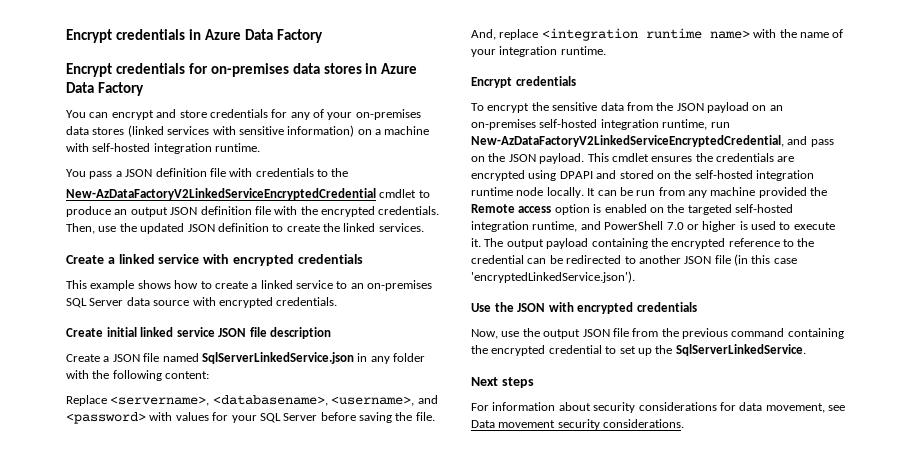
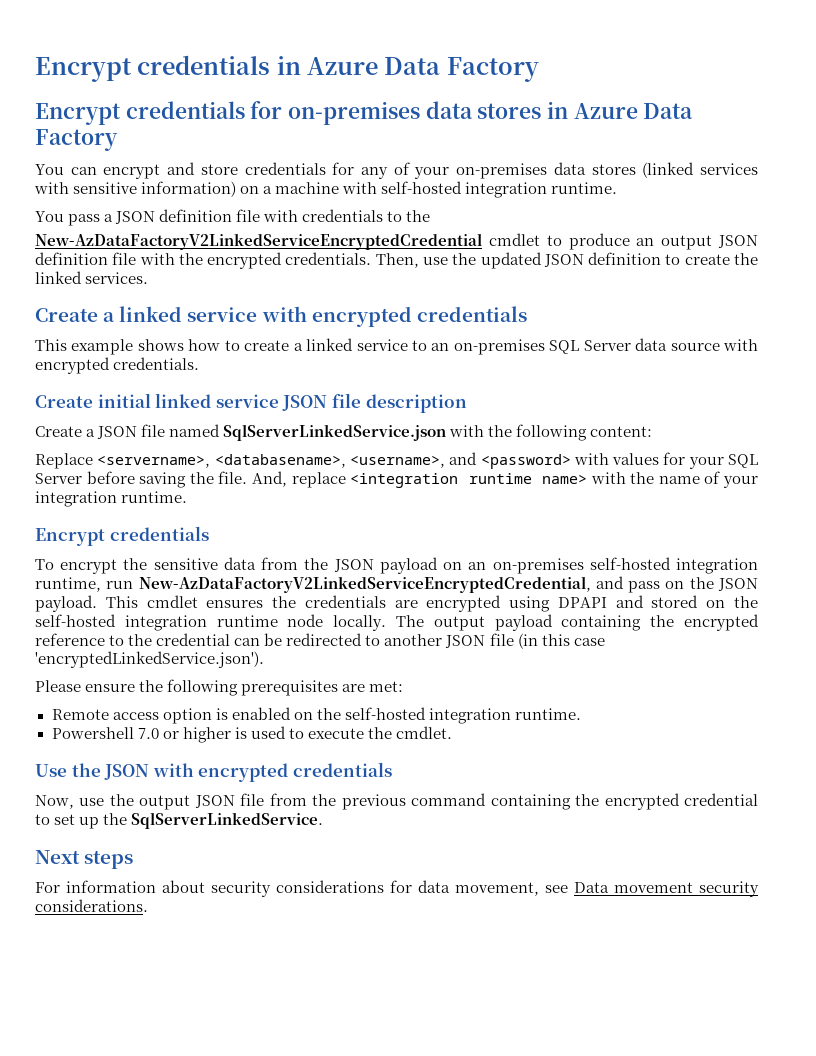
[357,353,425,364] in any folder -> (447, 432) none
[587,187,828,198] [471,204,793,215] [471,221,835,232] [471,238,481,247] It can be run from any machine provided the Remote access option is enabled on the targeted self-hosted integration runtime, and PowerShell 7.0 or higher is used to execute it. -> (387, 623) none
(635, 277) none -> [35,679,404,696] [51,707,581,724] [51,726,452,743] // Please ensure the following prerequisites are met: // Remote access option is enabled on the self-hosted integration runtime. // Powershell 7.0 or higher is used to execute the cmdlet.

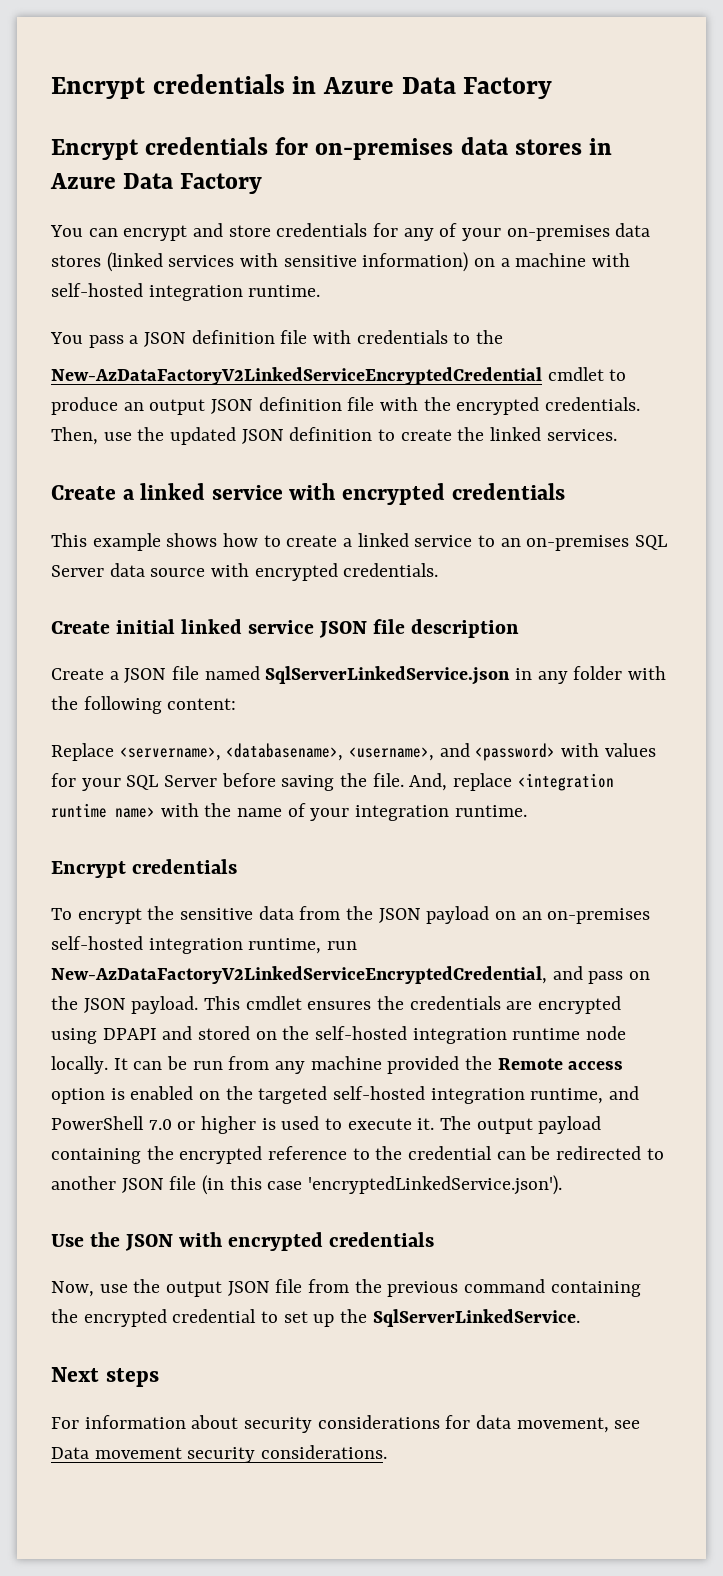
(447, 432) none -> [515,666,623,684] in any folder
(387, 623) none -> [113,1056,624,1074] [51,1086,640,1104] [51,1116,435,1134] It can be run from any machine provided the Remote access option is enabled on the targeted self-hosted integration runtime, and PowerShell 7.0 or higher is used to execute it.
[35,679,404,696] [51,707,581,724] [51,726,452,743] // Please ensure the following prerequisites are met: // Remote access option is enabled on the self-hosted integration runtime. // Powershell 7.0 or higher is used to execute the cmdlet. -> (563, 1185) none

